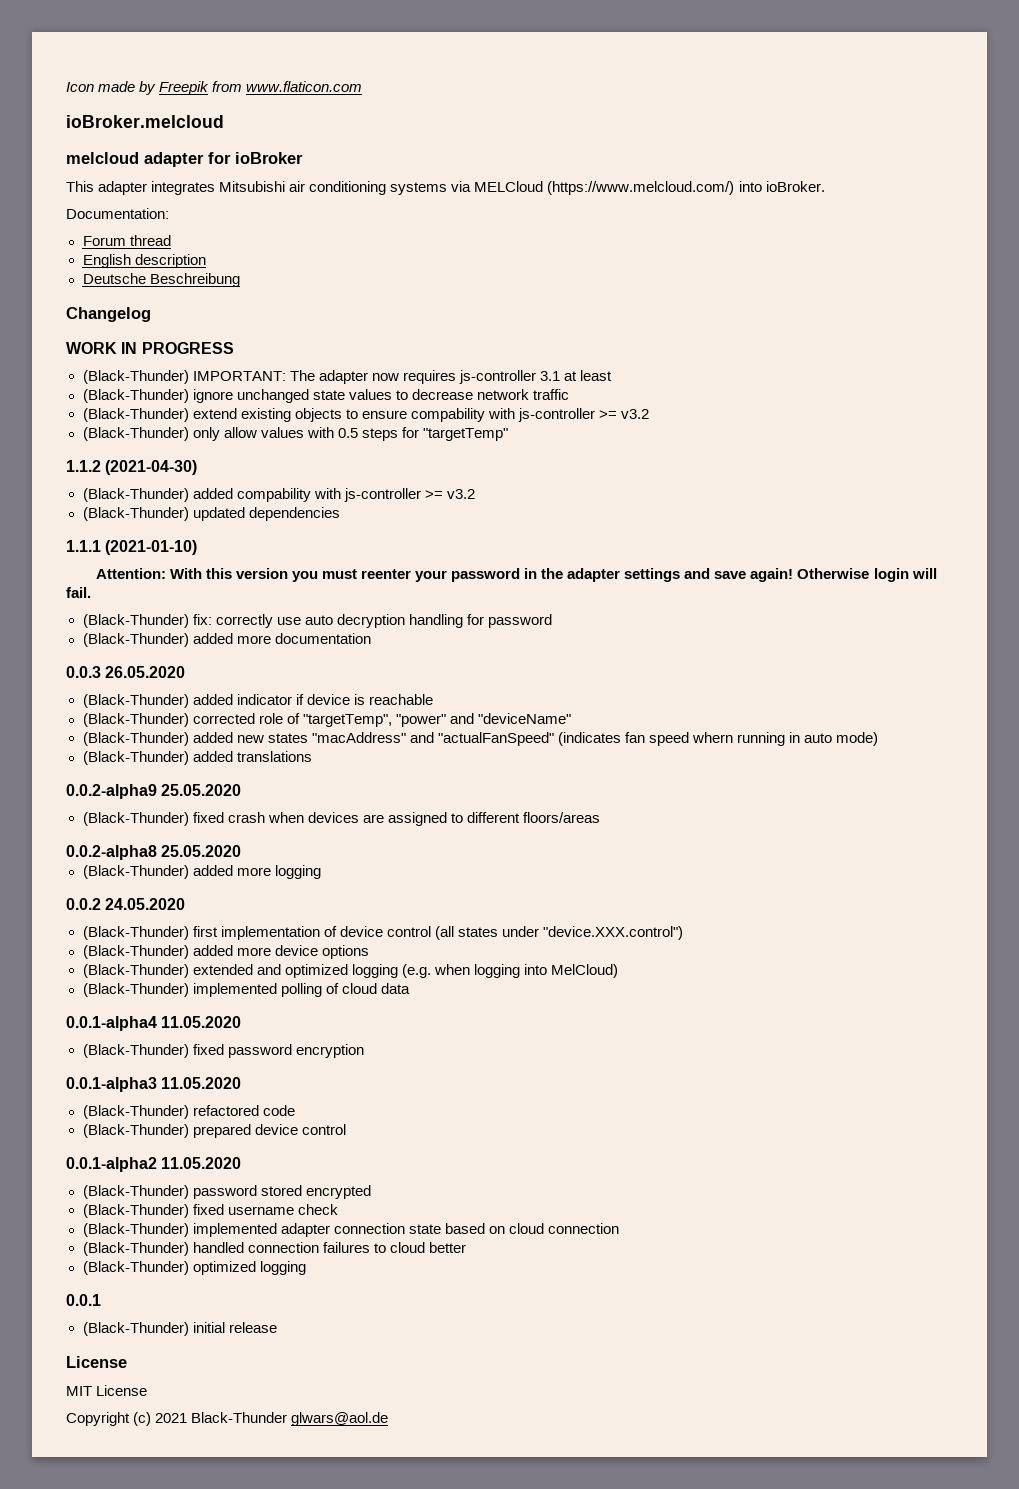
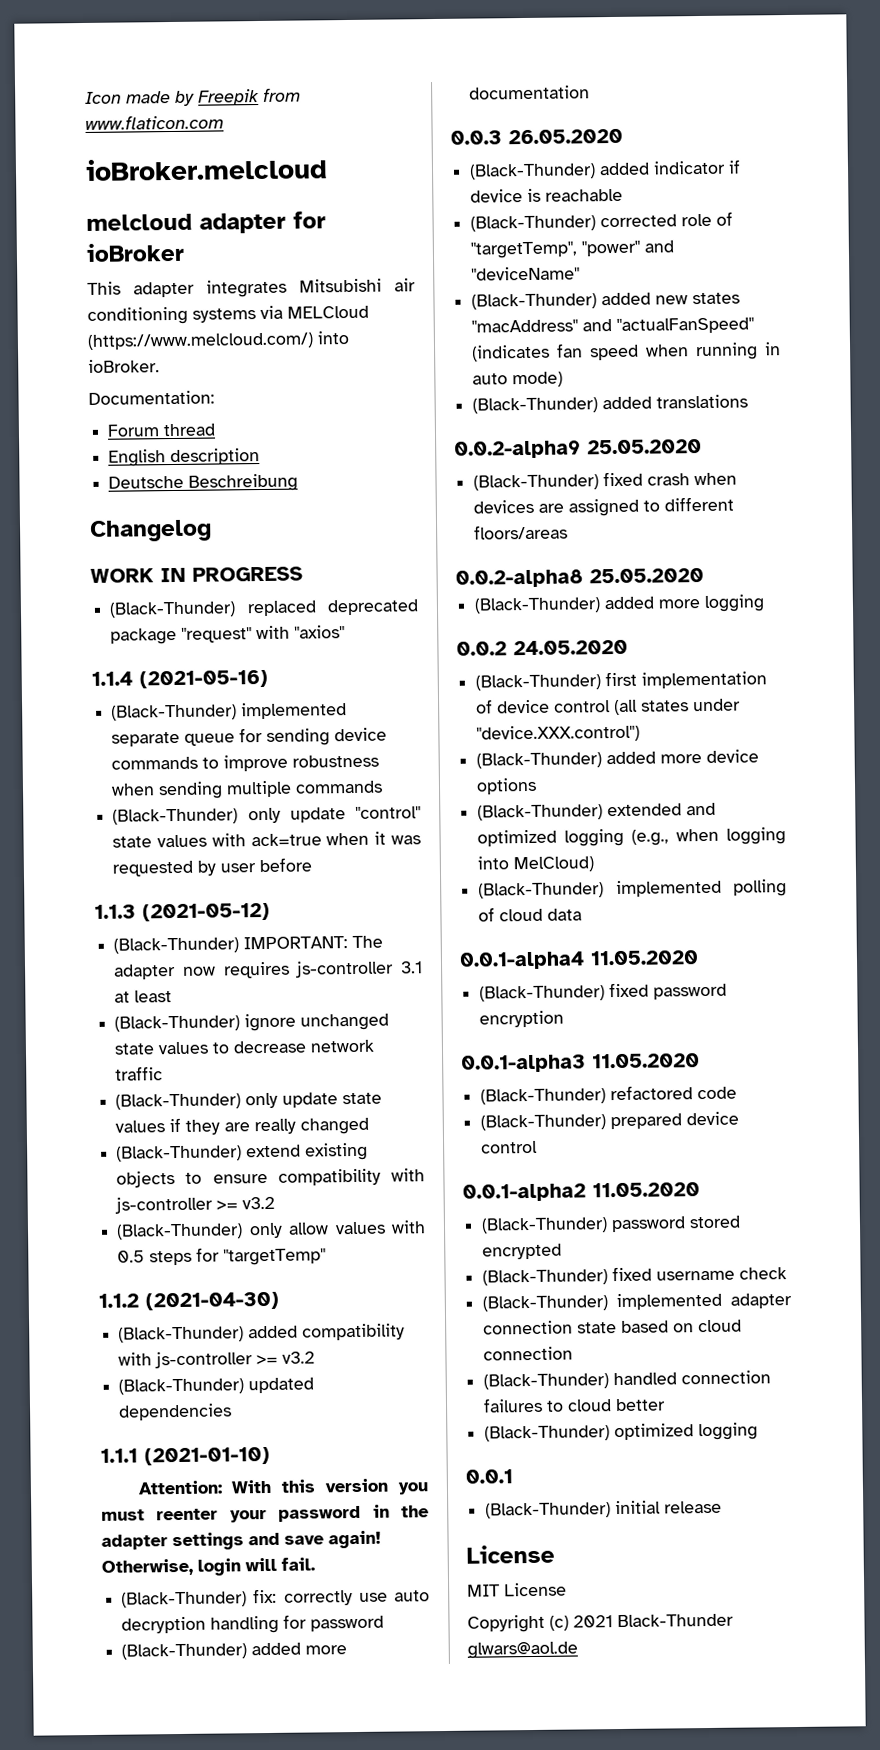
(234, 348) none -> [109,599,419,618] [110,625,346,645] [91,669,268,689] [111,702,348,721] [111,727,388,747] [111,754,380,772] [111,780,384,800] [112,806,421,825] [112,831,421,848] [112,857,313,877] [94,902,270,922] // (Black-Thunder) replaced deprecated package "request" with "axios" // 1.1.4 (2021-05-16) // (Black-Thunder) implemented separate queue for sending device commands to improve robustness when sending multiple commands // (Black-Thunder) only update "control" state values with ack=true when it was requested by user before // 1.1.3 (2021-05-12)
(569, 394) none -> [115,1092,383,1110] [115,1117,370,1135] // (Black-Thunder) only update state values if they are really changed
[410,408,485,422] compability -> [277,1168,381,1186] compatibility
[236,488,311,502] compability -> [302,1323,406,1341] compatibility
[797,568,870,579] Otherwise -> [101,1558,193,1576] Otherwise,
[692,732,733,743] whern -> [645,344,690,357] when
[401,964,431,978] (e.g. -> [631,829,670,846] (e.g.,

